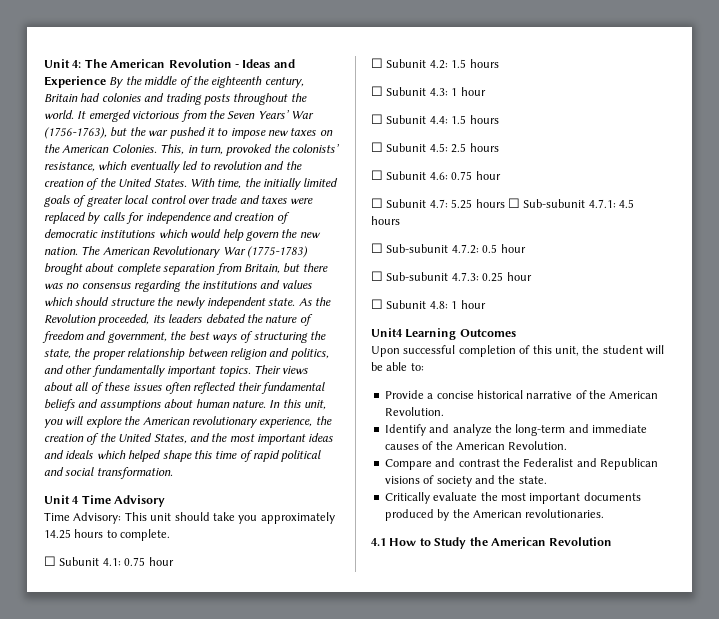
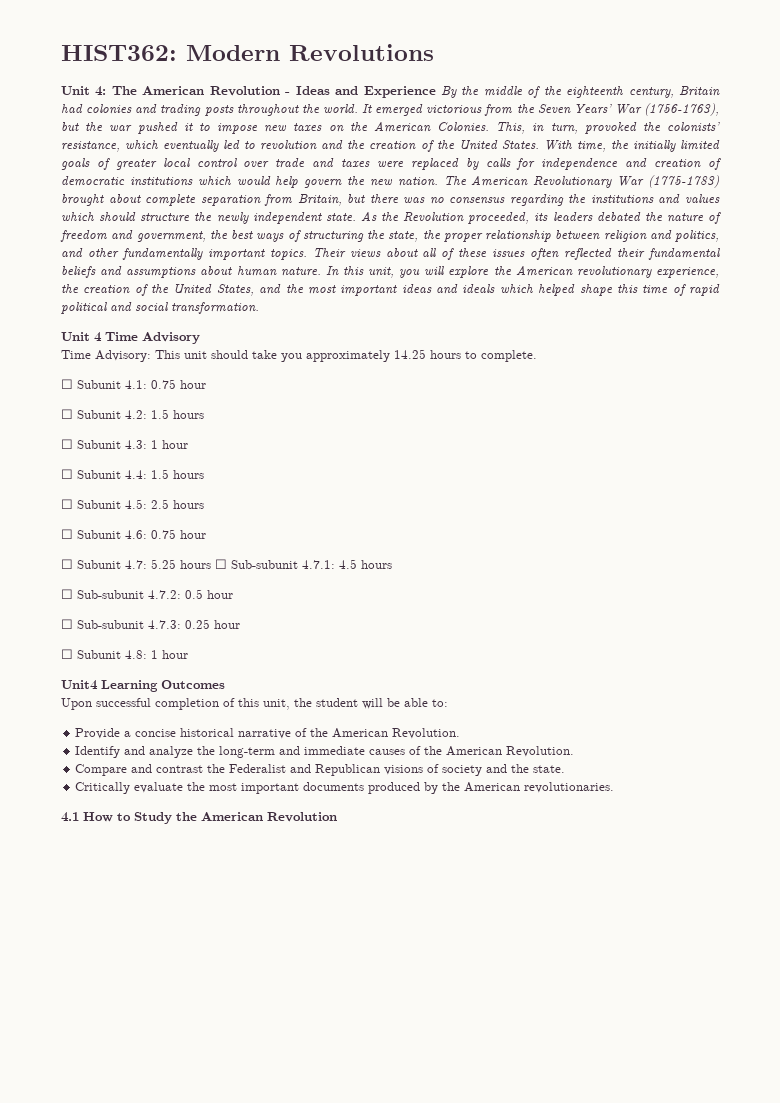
(44, 63) none -> [61,44,434,61] HIST362: Modern Revolutions //

